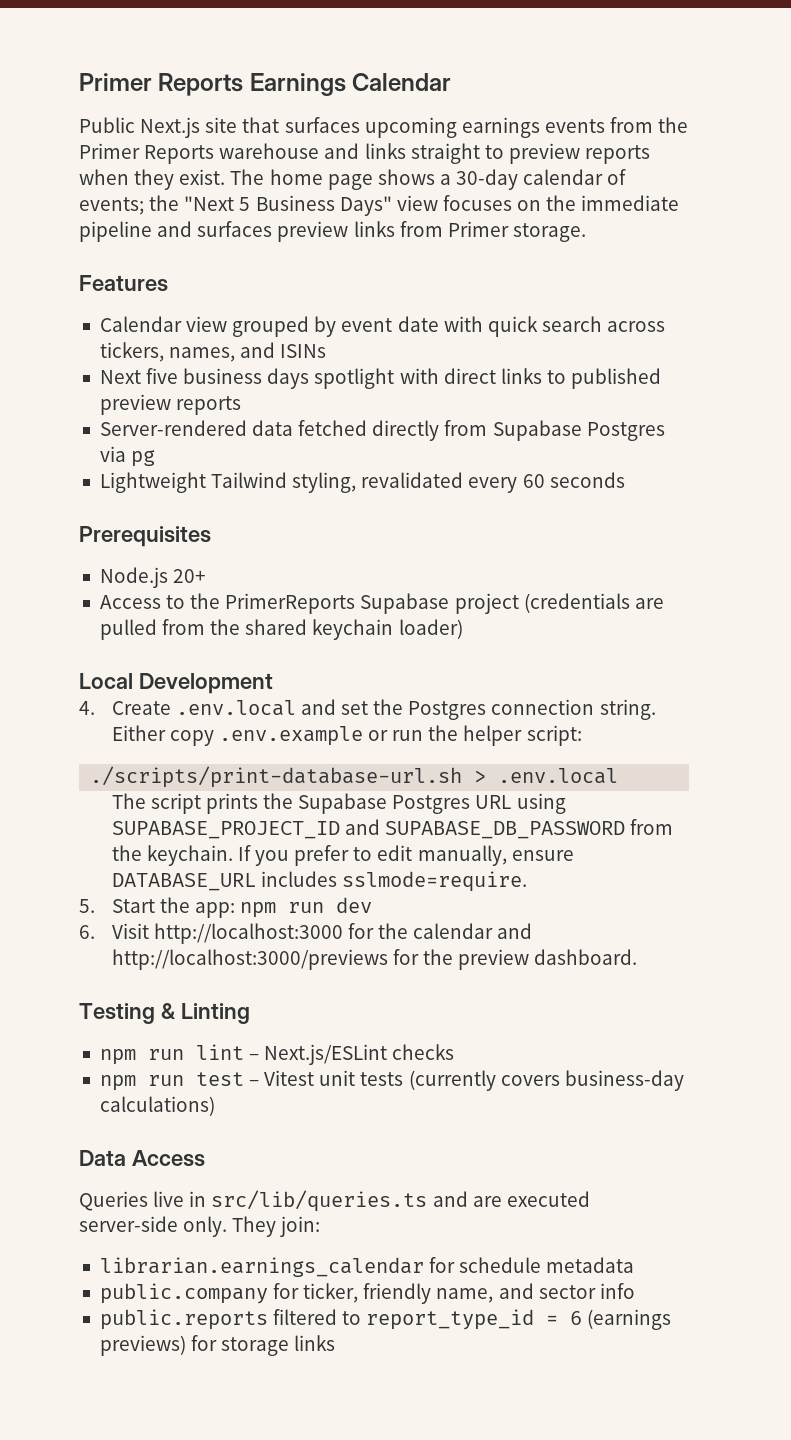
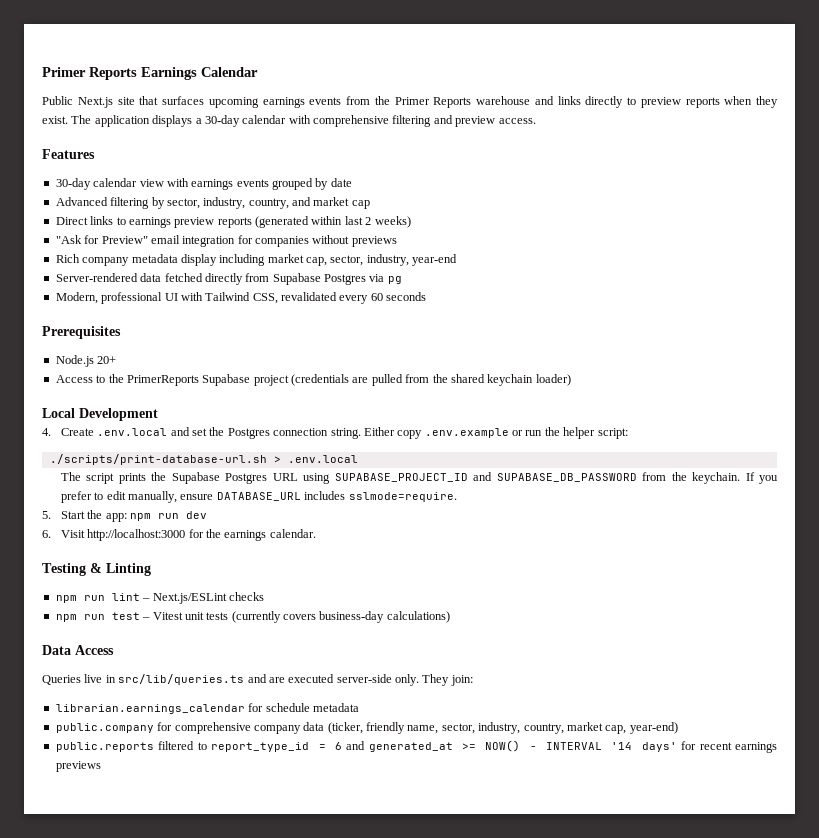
[410,143,480,164] straight -> [585,96,624,108] directly
[269,169,627,190] [79,195,680,216] [79,221,586,242] [79,275,168,292] [99,316,228,332] home page shows a 30-day calendar of events; the "Next 5 Business Days" view focuses on the immediate pipeline and surfaces preview links from Primer storage. // Features // Calendar view -> [94,115,536,127] [42,149,95,159] [55,178,269,190] application displays a 30-day calendar with comprehensive filtering and preview access. // Features // 30-day calendar view with earnings events
[341,318,393,332] event -> (329, 184) none
[443,316,666,337] [99,342,327,362] [99,368,496,389] with quick search across tickers, names, and ISINs // Next five business days spotlight with direct -> [55,197,370,209] [55,217,88,225] // Advanced filtering by sector, industry, country, and market cap // Direct
[571,368,662,389] [99,394,242,415] published preview reports -> [128,216,411,228] [55,235,397,247] [55,254,458,266] earnings preview reports (generated within last 2 weeks) // "Ask for Preview" email integration for companies without previews // Rich company metadata display including market cap, sector, industry, year-end
[99,472,357,493] Lightweight Tailwind styling, -> [55,292,278,304] Modern, professional UI with Tailwind CSS,
[413,923,533,939] [111,949,638,970] calendar and http://localhost:3000/previews for the preview dashboard. -> [224,529,316,541] earnings calendar.
[303,1283,635,1304] ticker, friendly name, and sector info -> [174,722,678,734] comprehensive company data (ticker, friendly name, sector, industry, country, market cap, year-end)
[587,1309,672,1330] [99,1335,336,1356] (earnings previews) for storage links -> [346,740,778,753] [55,761,101,772] and generated_at >= NOW() - INTERVAL '14 days' for recent earnings previews

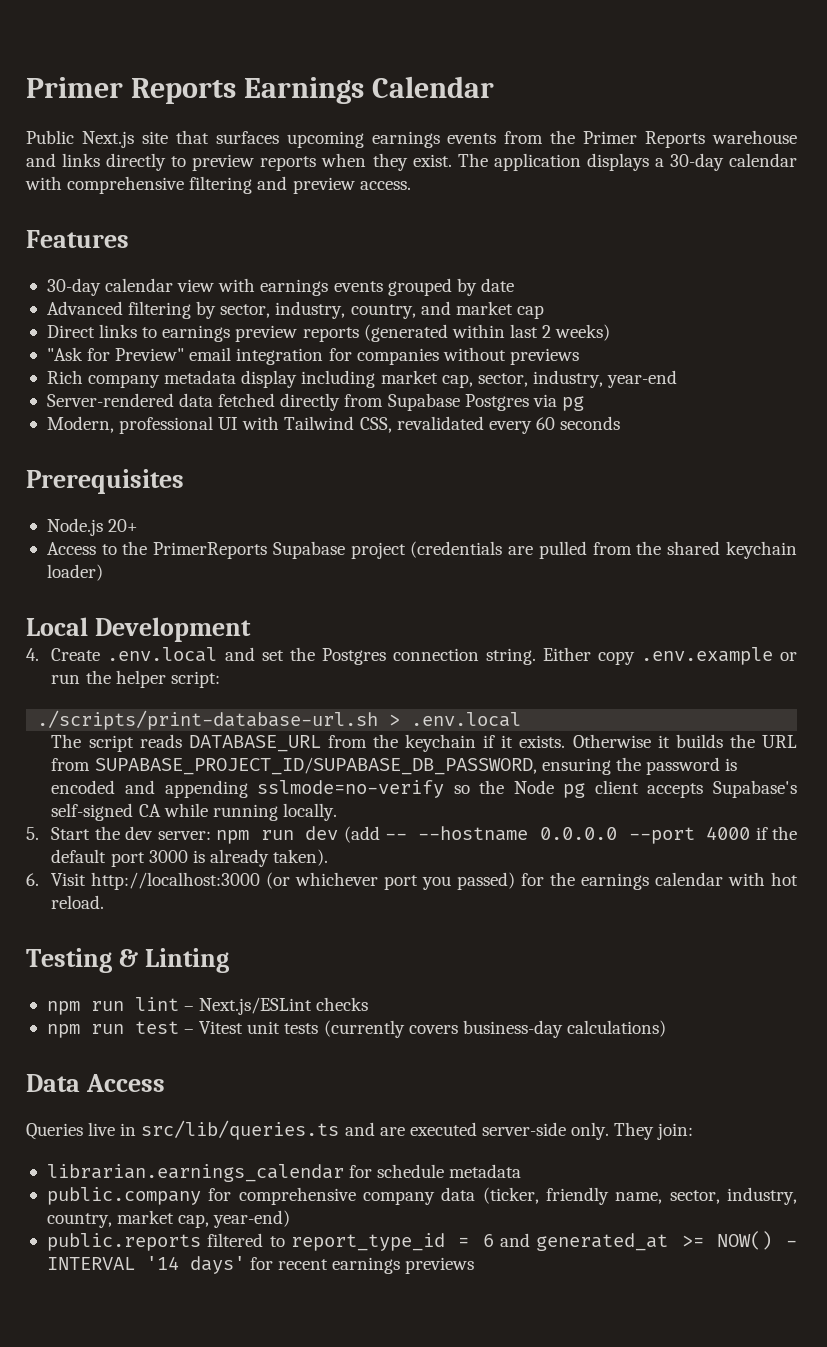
[118,472,779,484] [60,491,457,503] prints the Supabase Postgres URL using SUPABASE_PROJECT_ID and SUPABASE_DB_PASSWORD from the keychain. If you prefer to edit manually, ensure DATABASE_URL includes sslmode=require. -> [139,734,797,752] [51,757,738,775] [51,780,797,798] [51,803,337,821] reads DATABASE_URL from the keychain if it exists. Otherwise it builds the URL from SUPABASE_PROJECT_ID/SUPABASE_DB_PASSWORD, ensuring the password is encoded and appending sslmode=no-verify so the Node pg client accepts Supabase's self-signed CA while running locally.
[105,513,127,522] app: -> [125,826,211,840] dev server:
[42,529,316,541] // 6. Visit http://localhost:3000 for the earnings calendar. -> [343,826,797,844] [51,849,329,867] [26,872,798,890] [51,895,105,909] (add -- --hostname 0.0.0.0 --port 4000 if the default port 3000 is already taken). // 6. Visit http://localhost:3000 (or whichever port you passed) for the earnings calendar with hot reload.

